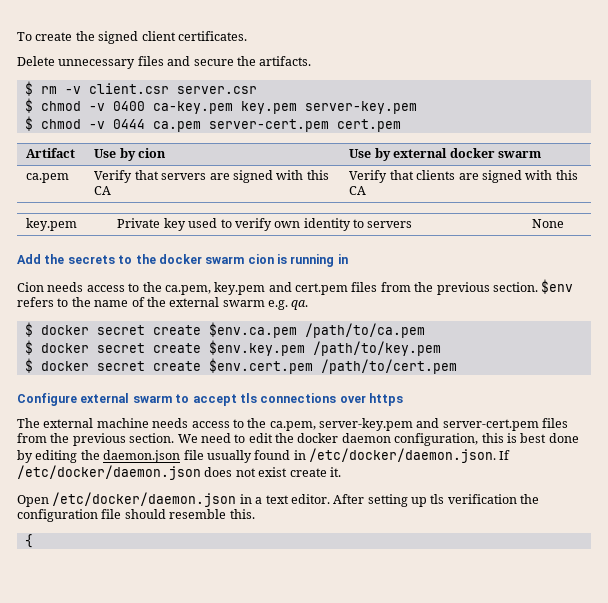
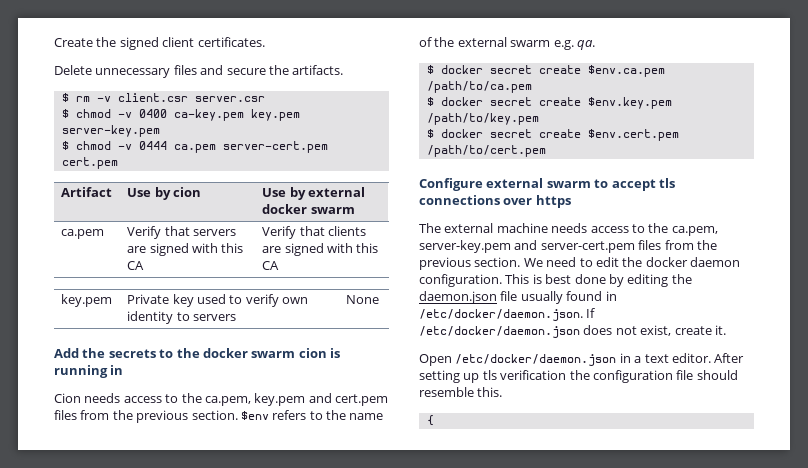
[17,32,73,41] To create -> [54,38,93,47] Create
[394,433,504,446] configuration, this -> [419,274,530,287] configuration. This
[258,467,288,477] exist -> [640,325,672,336] exist,

